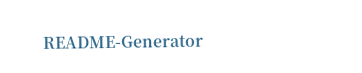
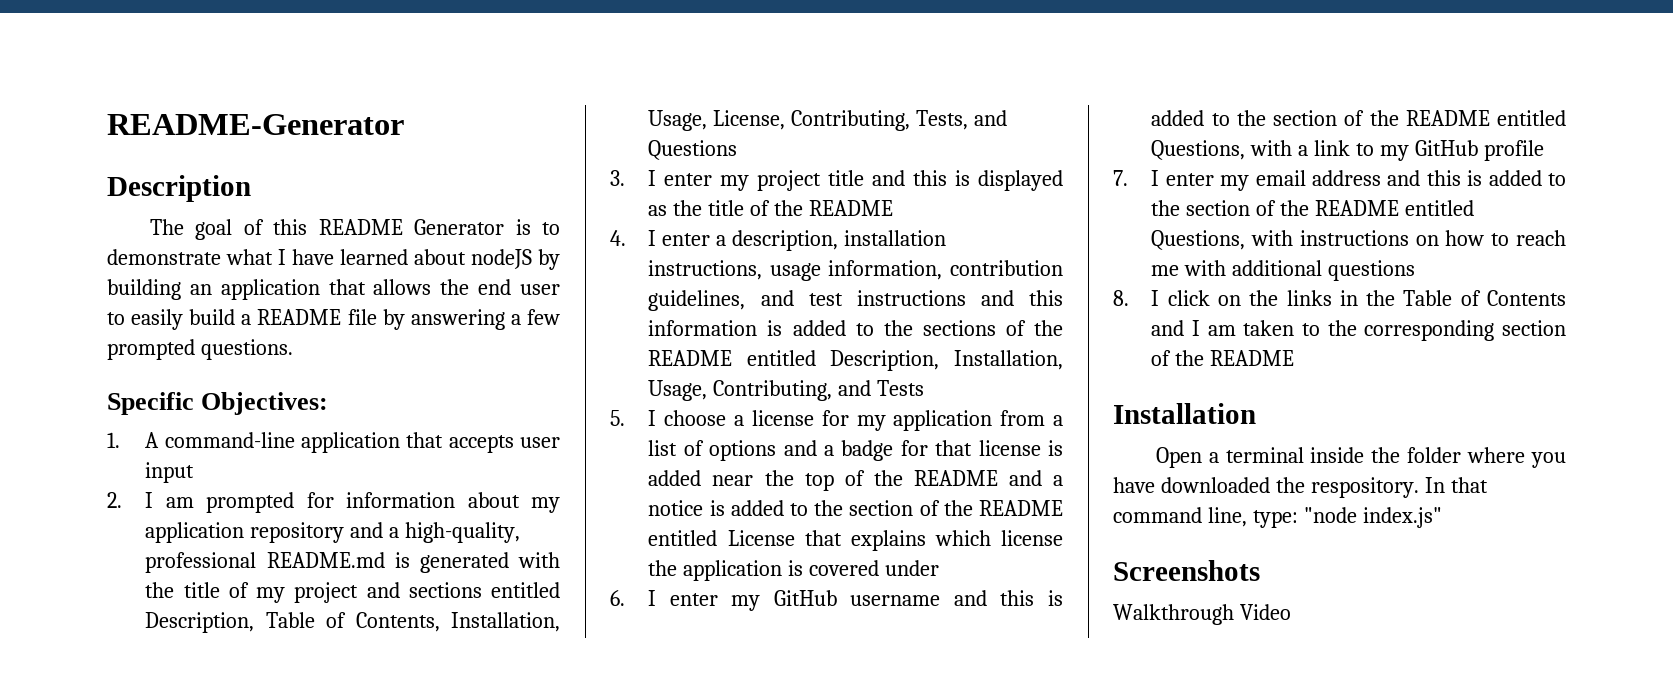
(204, 41) none -> [107,175,251,202] [149,219,560,240] [107,249,560,270] [107,279,560,300] [107,309,560,330] [107,339,293,360] [107,392,329,415] [107,432,560,453] [145,462,195,483] [107,492,560,513] [145,522,521,543] [145,552,560,573] [145,582,560,603] [145,612,560,633] [648,110,1008,131] [648,140,738,160] [610,170,1063,191] [648,200,894,216] [610,230,947,251] [648,260,1063,281] [648,290,1063,311] [648,320,1063,336] [648,350,1063,371] [648,380,925,401] [610,410,1063,431] [648,440,1063,461] [648,470,1063,491] [648,500,1063,516] [648,530,1063,551] [648,560,940,581] [610,590,1063,611] [1151,110,1566,126] [1151,140,1544,161] [1113,170,1566,191] [1151,200,1475,216] [1151,230,1566,250] [1151,260,1416,281] [1113,290,1566,306] [1151,320,1566,341] [1151,350,1295,366] [1113,403,1256,424] [1155,447,1566,468] [1113,477,1488,498] [1113,507,1442,528] [1113,560,1260,581] [1113,604,1291,625] // Description // The goal of this README Generator is to demonstrate what I have learned about nodeJS by building an application that allows the end user to easily build a README file by answering a few prompted questions. // Specific Objectives: // 1. A command-line application that accepts user input // 2. I am prompted for information about my application repository and a high-quality, professional README.md is generated with the title of my project and sections entitled Description, Table of Contents, Installation, Usage, License, Contributing, Tests, and Questions // 3. I enter my project title and this is displayed as the title of the README // 4. I enter a description, installation instructions, usage information, contribution guidelines, and test instructions and this information is added to the sections of the README entitled Description, Installation, Usage, Contributing, and Tests // 5. I choose a license for my application from a list of options and a badge for that license is added near the top of the README and a notice is added to the section of the README entitled License that explains which license the application is covered under // 6. I enter my GitHub username and this is added to the section of the README entitled Questions, with a link to my GitHub profile // 7. I enter my email address and this is added to the section of the README entitled Questions, with instructions on how to reach me with additional questions // 8. I click on the links in the Table of Contents and I am taken to the corresponding section of the README // Installation // Open a terminal inside the folder where you have downloaded the respository. In that command line, type: "node index.js" // Screenshots // Walkthrough Video

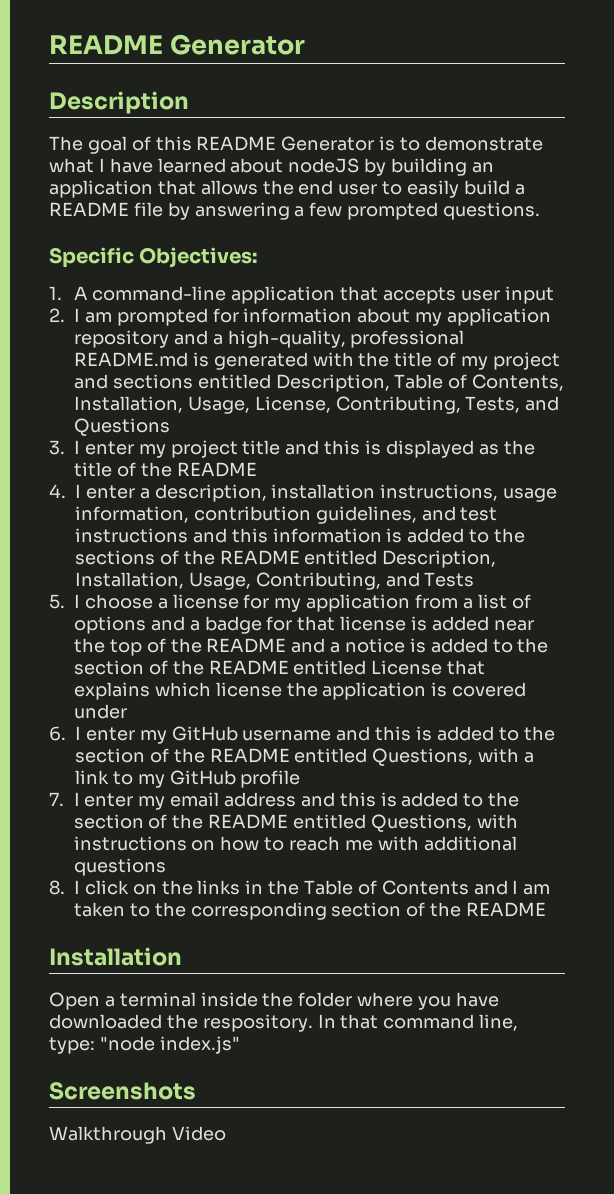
[107,114,404,135] README-Generator -> [49,34,305,55] README Generator

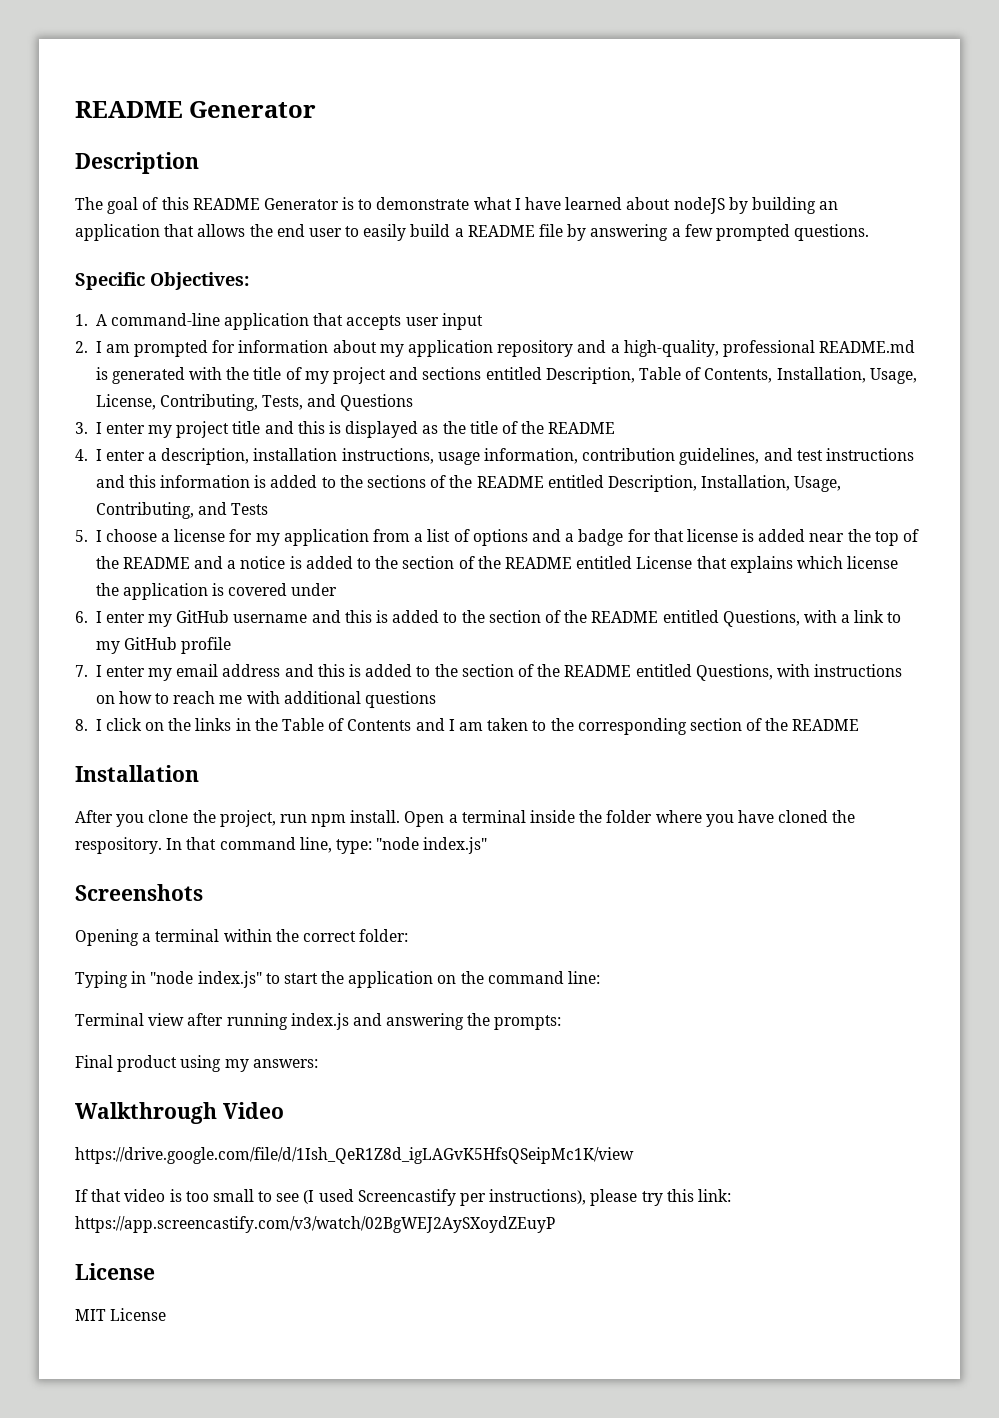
(182, 956) none -> [75,810,401,827] After you clone the project, run npm install.
[49,1014,162,1029] downloaded -> [778,810,829,823] cloned
[49,1126,226,1144] Walkthrough Video -> [75,929,409,946] [75,971,601,988] [75,1013,562,1030] [75,1055,318,1072] [75,1102,284,1124] [75,1147,634,1164] [75,1189,731,1206] [75,1216,555,1233] [75,1263,155,1280] [75,1308,167,1321] Opening a terminal within the correct folder: // Typing in "node index.js" to start the application on the command line: // Terminal view after running index.js and answering the prompts: // Final product using my answers: // Walkthrough Video // https://drive.google.com/file/d/1Ish_QeR1Z8d_igLAGvK5HfsQSeipMc1K/view // If that video is too small to see (I used Screencastify per instructions), please try this link: https://app.screencastify.com/v3/watch/02BgWEJ2AySXoydZEuyP // License // MIT License

